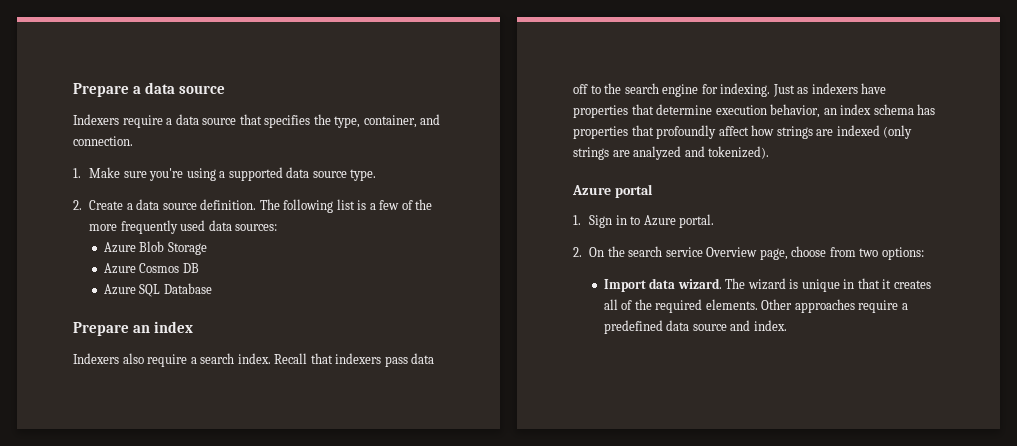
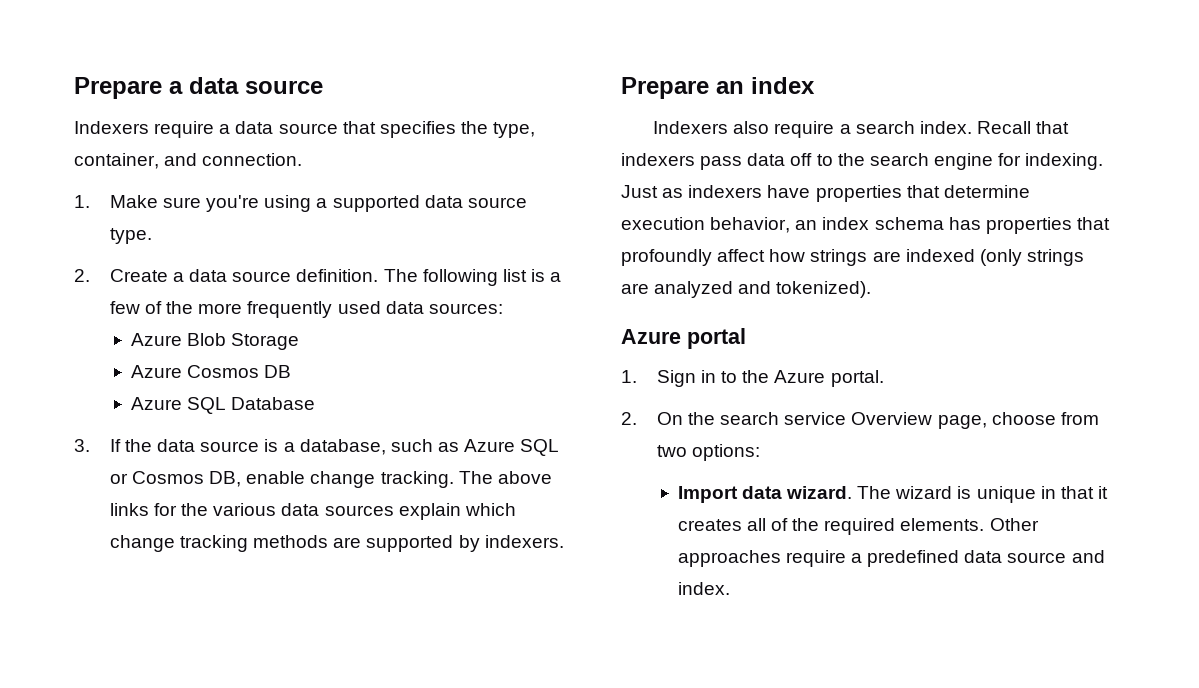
(212, 288) none -> [74,439,560,456] [109,471,552,488] [109,503,516,520] [109,535,564,552] // 3. If the data source is a database, such as Azure SQL or Cosmos DB, enable change tracking. The above links for the various data sources explain which change tracking methods are supported by indexers.
(641, 220) none -> [742,370,770,383] the

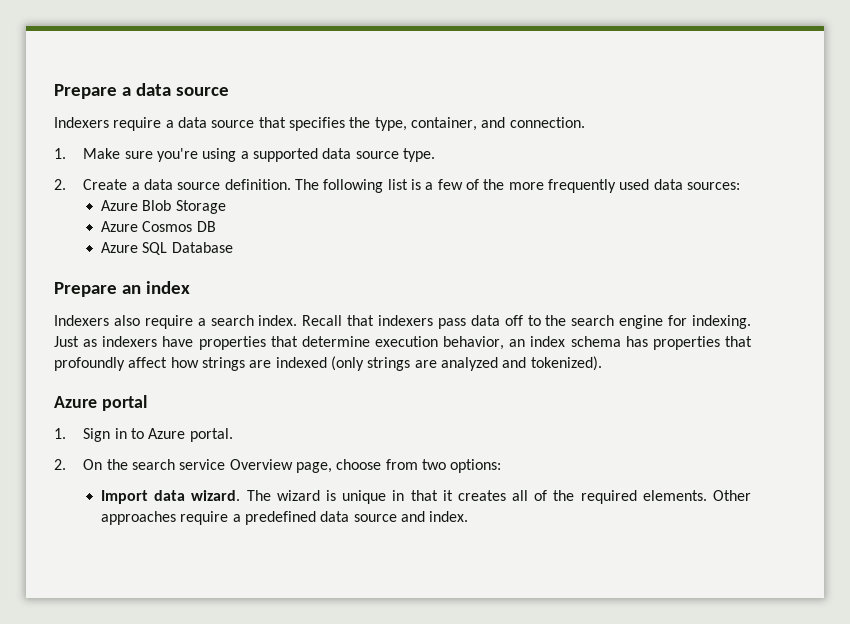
[74,439,560,456] [109,471,552,488] [109,503,516,520] [109,535,564,552] // 3. If the data source is a database, such as Azure SQL or Cosmos DB, enable change tracking. The above links for the various data sources explain which change tracking methods are supported by indexers. -> (233, 247) none
[742,370,770,383] the -> (145, 433) none

